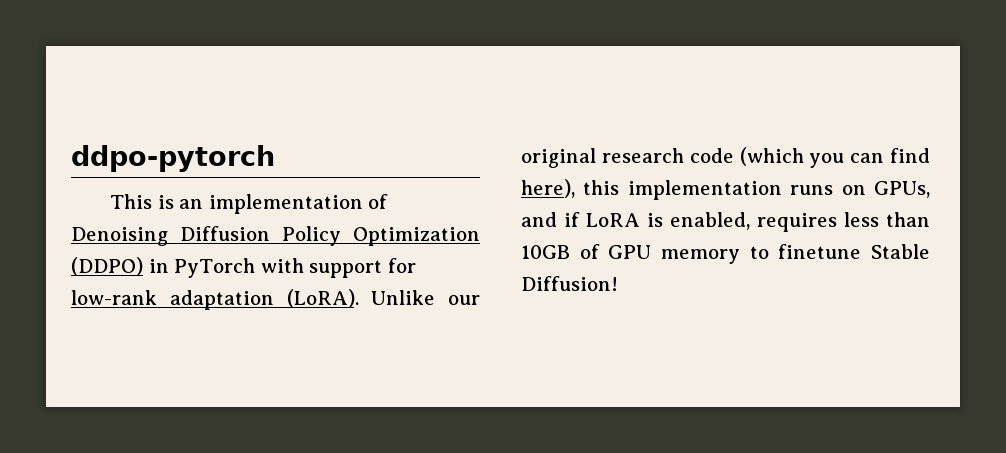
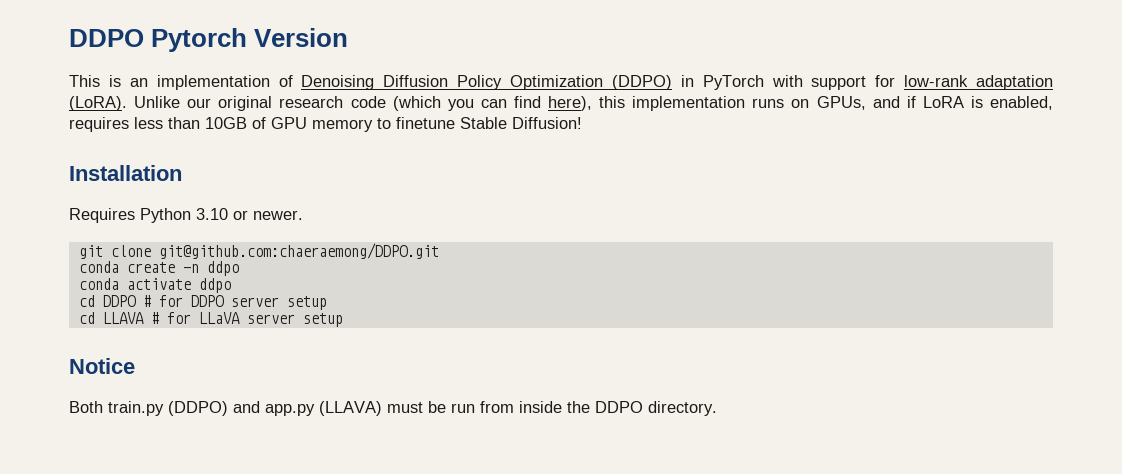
[71,145,275,172] ddpo-pytorch -> [69,28,349,52] DDPO Pytorch Version
(618, 283) none -> [69,165,182,181] [69,208,303,223] [78,243,439,259] [78,261,239,276] [78,278,231,293] [78,295,327,310] [78,312,343,327] [69,358,135,374] [69,401,717,416] // Installation // Requires Python 3.10 or newer. // git clone git@github.com:chaeraemong/DDPO.git // conda create -n ddpo // conda activate ddpo // cd DDPO # for DDPO server setup // cd LLAVA # for LLaVA server setup // Notice // Both train.py (DDPO) and app.py (LLAVA) must be run from inside the DDPO directory.

